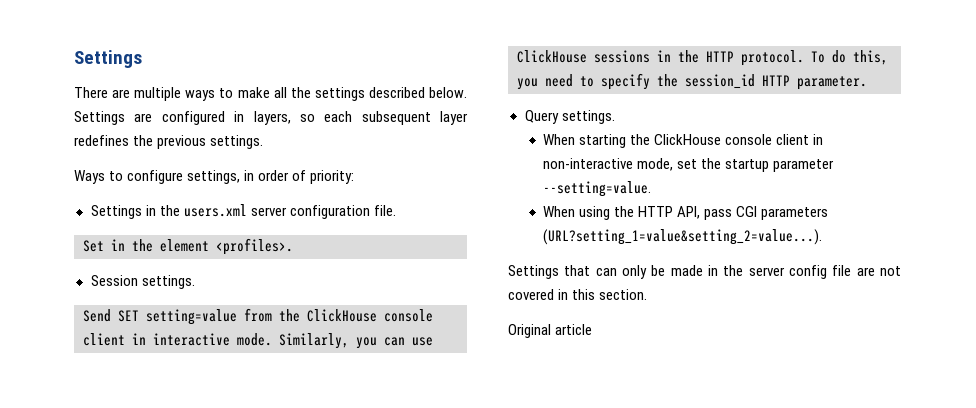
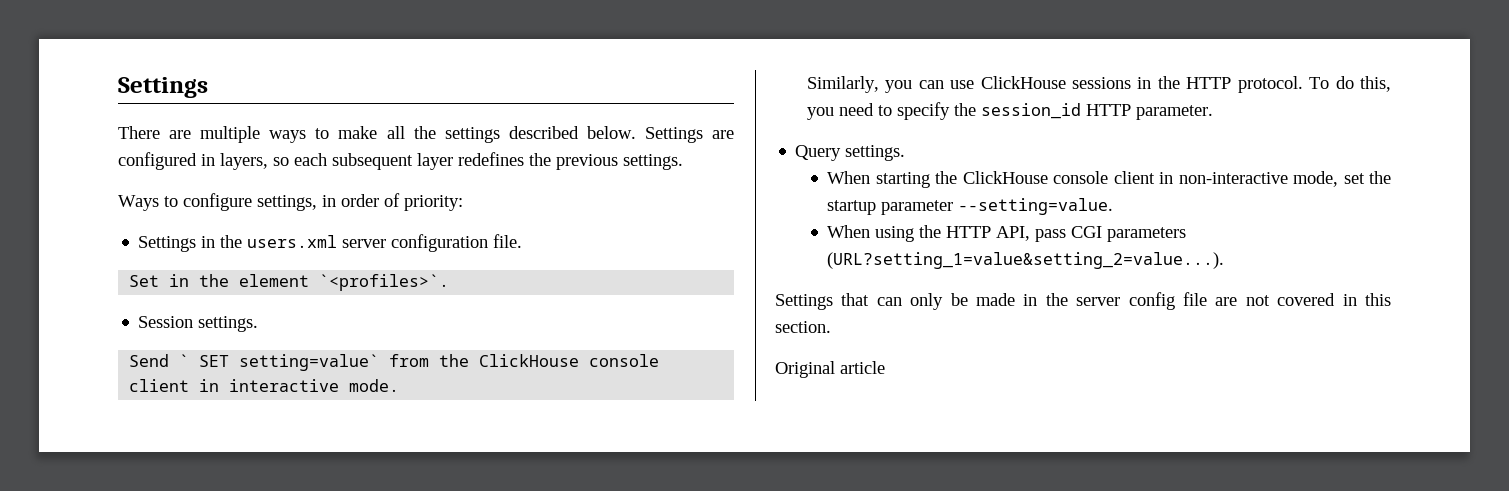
[216,238,293,255] <profiles>. -> [319,274,450,291] `<profiles>`.
[118,309,237,325] SET setting=value -> [179,354,380,371] ` SET setting=value`
(272, 339) none -> (400, 385) //

